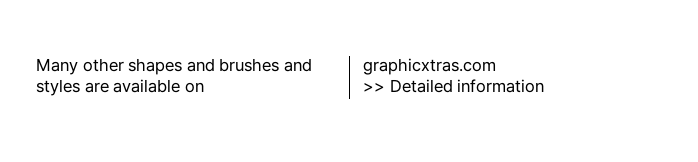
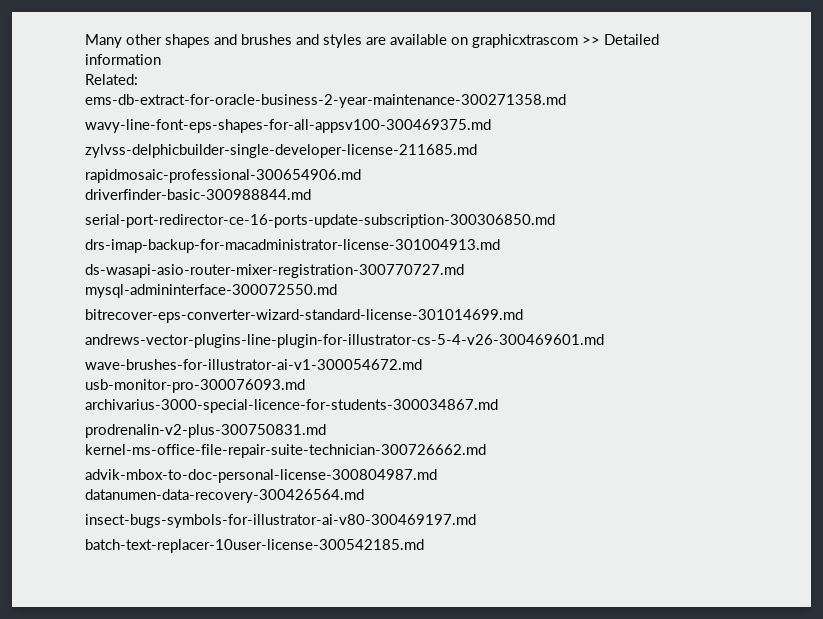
[363,58,496,75] graphicxtras.com // -> [472,34,578,48] graphicxtrascom
(545, 86) none -> [85,74,138,85] [85,94,566,108] [85,119,491,133] [85,144,477,158] [85,169,361,183] [85,189,311,200] [85,214,555,228] [85,239,500,253] [85,264,464,278] [85,284,337,298] [85,309,523,323] [85,334,604,348] [85,359,422,370] [85,379,305,393] [85,399,498,413] [85,424,326,438] [85,444,486,458] [85,469,437,483] [85,489,364,503] [85,514,476,528] [85,539,424,553] // Related: // ems-db-extract-for-oracle-business-2-year-maintenance-300271358.md // wavy-line-font-eps-shapes-for-all-appsv100-300469375.md // zylvss-delphicbuilder-single-developer-license-211685.md // rapidmosaic-professional-300654906.md // driverfinder-basic-300988844.md // serial-port-redirector-ce-16-ports-update-subscription-300306850.md // drs-imap-backup-for-macadministrator-license-301004913.md // ds-wasapi-asio-router-mixer-registration-300770727.md // mysql-admininterface-300072550.md // bitrecover-eps-converter-wizard-standard-license-301014699.md // andrews-vector-plugins-line-plugin-for-illustrator-cs-5-4-v26-300469601.md // wave-brushes-for-illustrator-ai-v1-300054672.md // usb-monitor-pro-300076093.md // archivarius-3000-special-licence-for-students-300034867.md // prodrenalin-v2-plus-300750831.md // kernel-ms-office-file-repair-suite-technician-300726662.md // advik-mbox-to-doc-personal-license-300804987.md // datanumen-data-recovery-300426564.md // insect-bugs-symbols-for-illustrator-ai-v80-300469197.md // batch-text-replacer-10user-license-300542185.md

